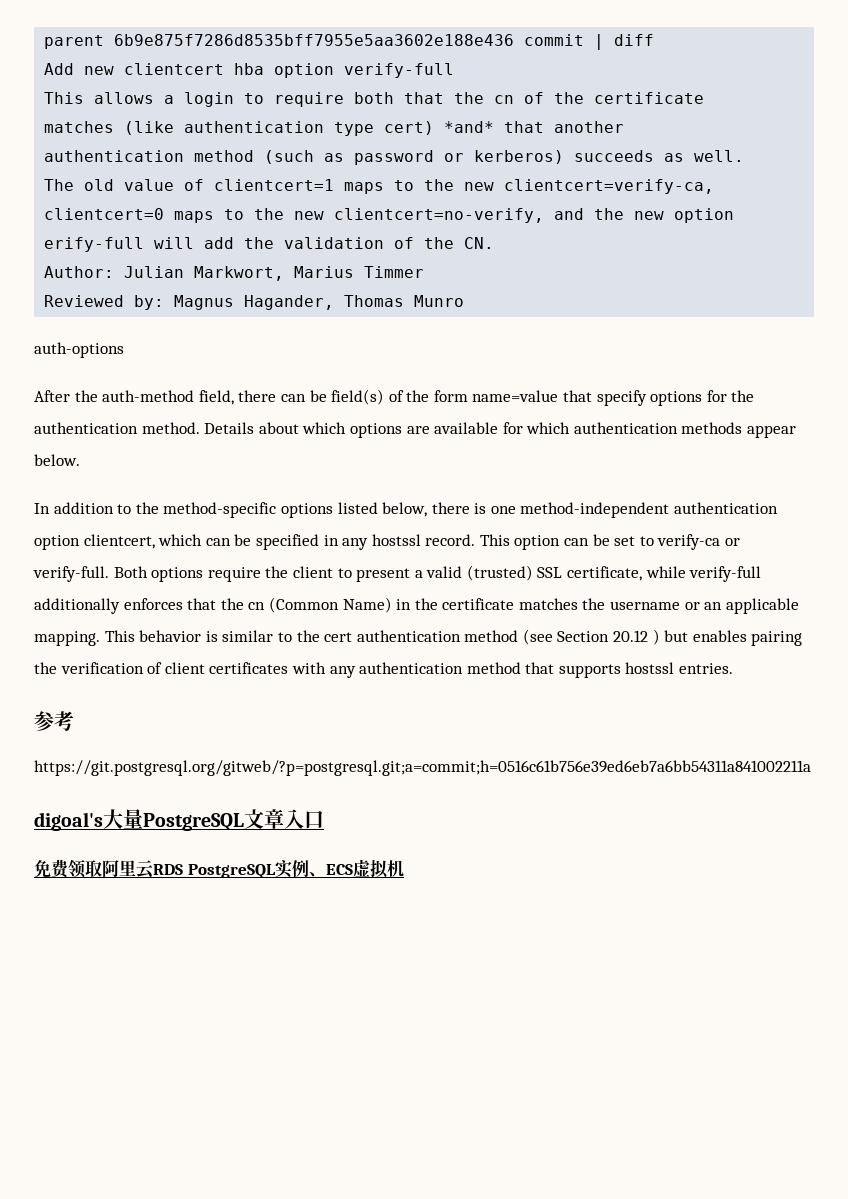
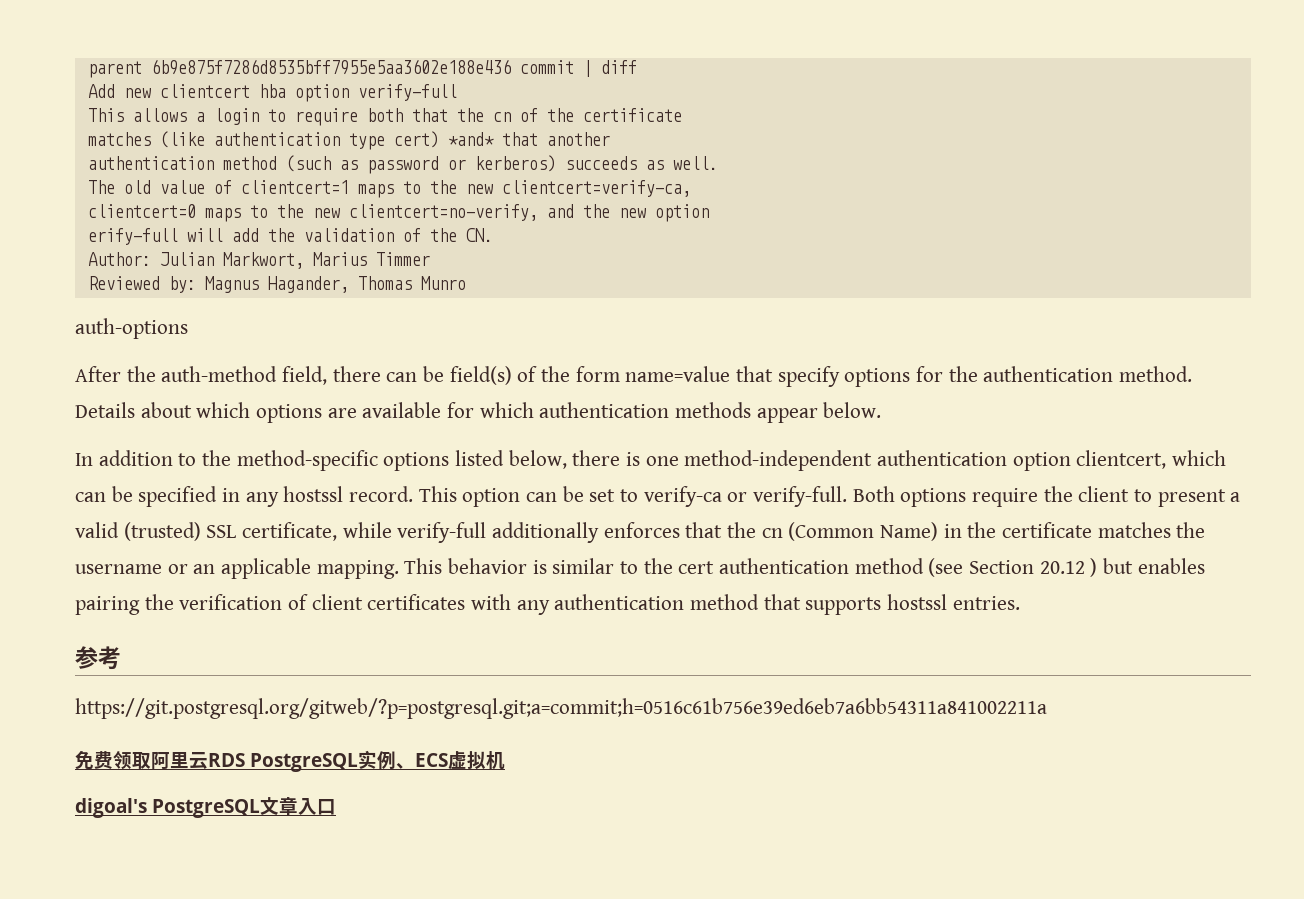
[34,809,324,831] // digoal's大量PostgreSQL文章入口 -> (1047, 708) none
(404, 868) none -> [75,797,336,818] // digoal's PostgreSQL文章入口

